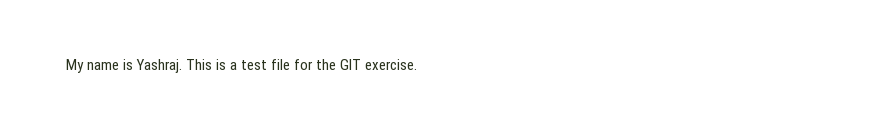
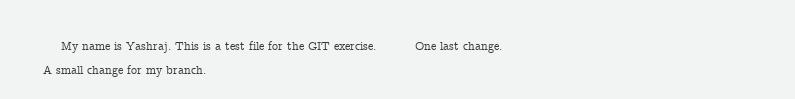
(418, 64) none -> [43,65,206,77] [415,42,502,53] // A small change for my branch. // One last change.

